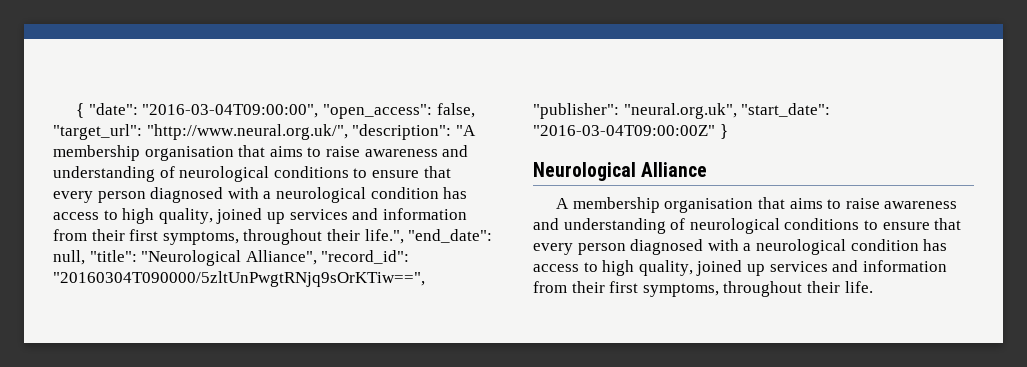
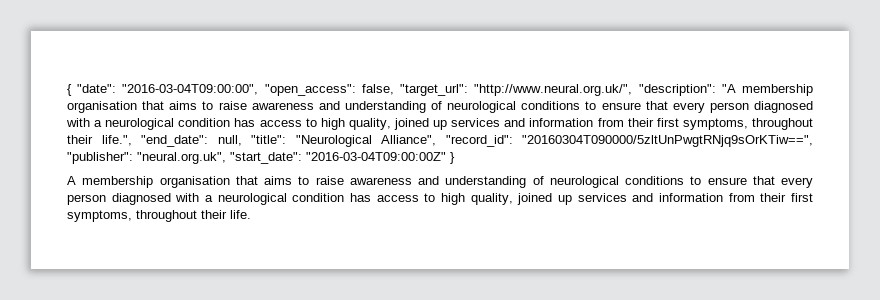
[533,162,708,181] // Neurological Alliance -> (455, 158) none

